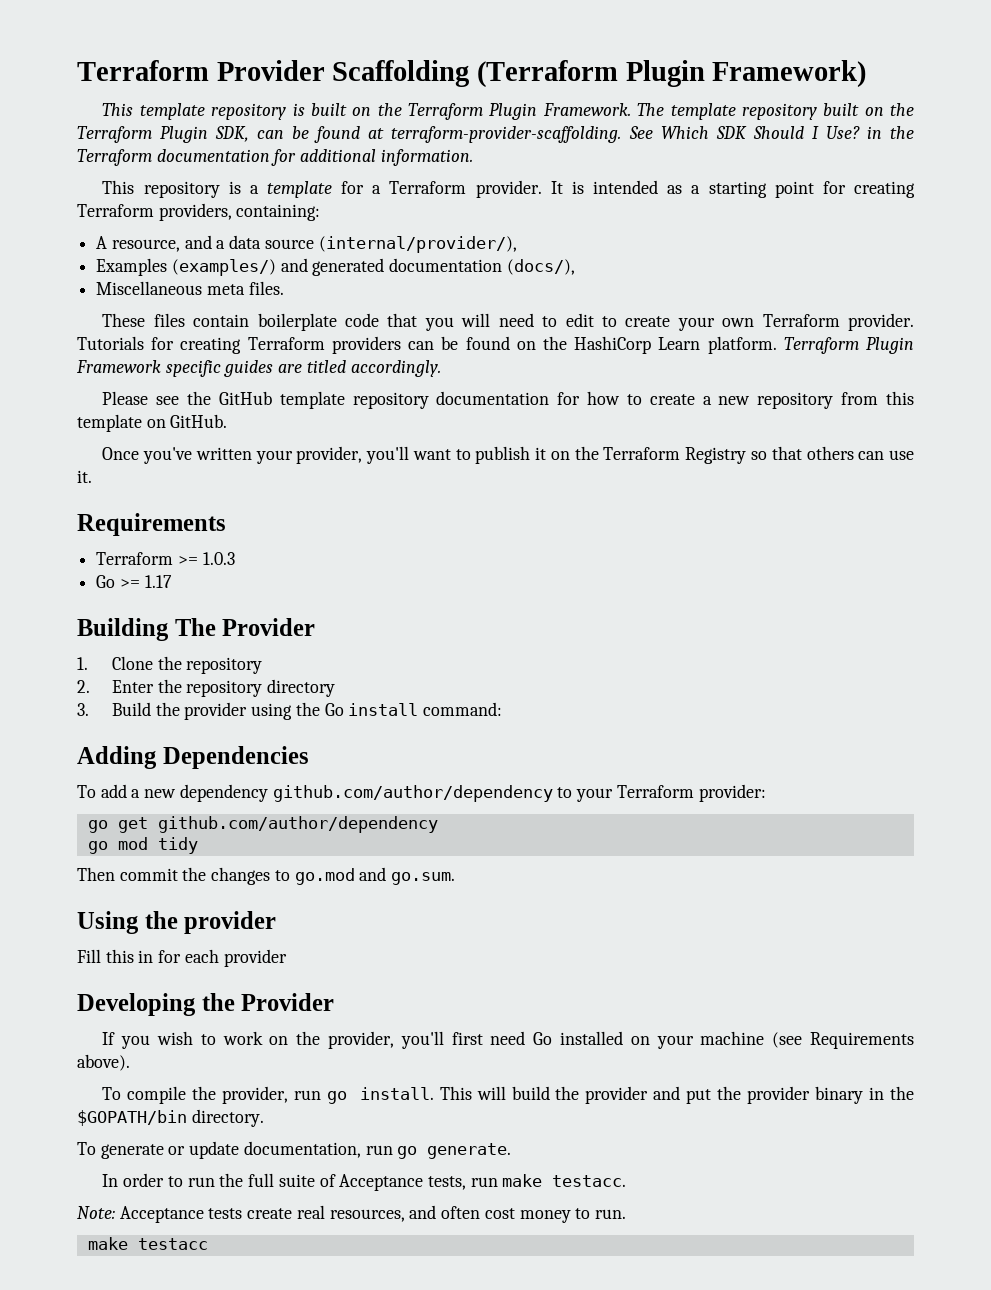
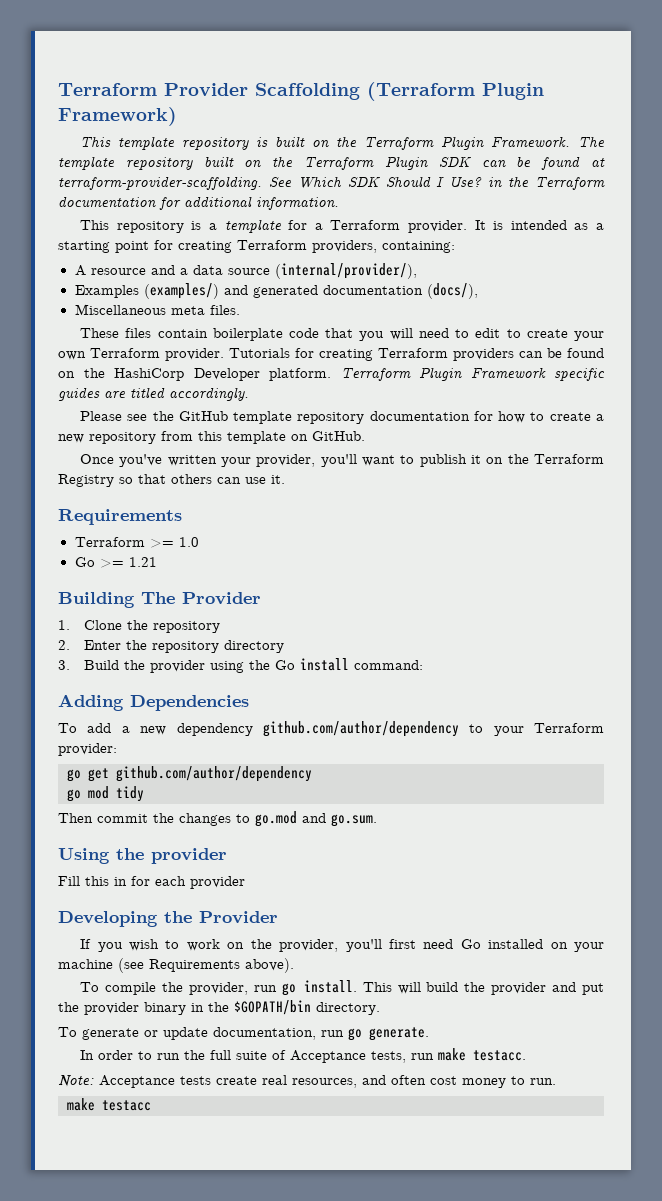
[215,126,250,142] SDK, -> [438,156,471,167] SDK
[111,239,180,252] resource, -> [90,268,146,275] resource
[658,337,701,350] Learn -> [193,368,260,381] Developer
[202,552,235,565] 1.0.3 -> [178,537,199,547] 1.0
[144,575,172,588] 1.17 -> [128,557,157,567] 1.21

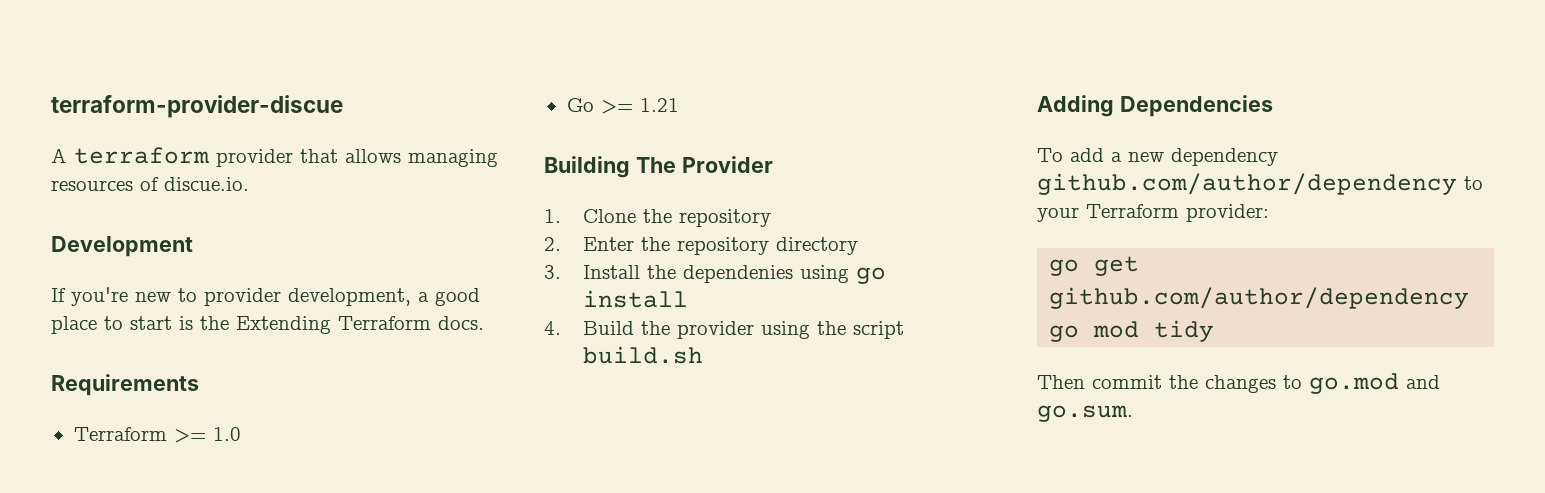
[58,82,544,101] [58,107,177,126] [80,136,605,150] [58,156,605,170] [58,176,606,190] [58,196,339,210] [80,219,604,233] [58,240,455,253] [74,263,417,279] [74,283,478,299] [74,304,240,315] [80,328,605,341] [58,348,604,361] [58,367,605,381] [58,387,249,401] [80,411,604,424] [58,431,365,444] [80,454,605,467] [58,474,285,487] Terraform Provider Scaffolding (Terraform Plugin Framework) // This template repository is built on the Terraform Plugin Framework. The template repository built on the Terraform Plugin SDK can be found at terraform-provider-scaffolding. See Which SDK Should I Use? in the Terraform documentation for additional information. // This repository is a template for a Terraform provider. It is intended as a starting point for creating Terraform providers, containing: // A resource and a data source (internal/provider/), // Examples (examples/) and generated documentation (docs/), // Miscellaneous meta files. // These files contain boilerplate code that you will need to edit to create your own Terraform provider. Tutorials for creating Terraform providers can be found on the HashiCorp Developer platform. Terraform Plugin Framework specific guides are titled accordingly. // Please see the GitHub template repository documentation for how to create a new repository from this template on GitHub. // Once you've written your provider, you'll want to publish it on the Terraform Registry so that others can use it. -> [51,95,343,118] [51,147,498,167] [51,177,249,191] [51,236,193,257] [51,287,480,306] [51,316,484,334] terraform-provider-discue // A terraform provider that allows managing resources of discue.io. // Development // If you're new to provider development, a good place to start is the Extending Terraform docs.
(70, 665) none -> [583,265,887,284] [583,290,689,308] [544,321,561,335] Install the dependenies using go install // 4.
[275,658,424,671] Go install command: -> [853,321,905,339] [583,346,704,364] script build.sh
[58,848,227,864] [58,876,245,889] [58,911,278,927] [80,939,604,952] [58,958,294,973] [80,980,604,996] [58,1000,380,1015] [58,1027,429,1041] [80,1048,527,1063] [58,1075,556,1088] [67,1098,151,1111] // Using the provider // Fill this in for each provider // Developing the Provider // If you wish to work on the provider, you'll first need Go installed on your machine (see Requirements above). // To compile the provider, run go install. This will build the provider and put the provider binary in the $GOPATH/bin directory. // To generate or update documentation, run go generate. // In order to run the full suite of Acceptance tests, run make testacc. // Note: Acceptance tests create real resources, and often cost money to run. // make testacc -> (1133, 413) none

